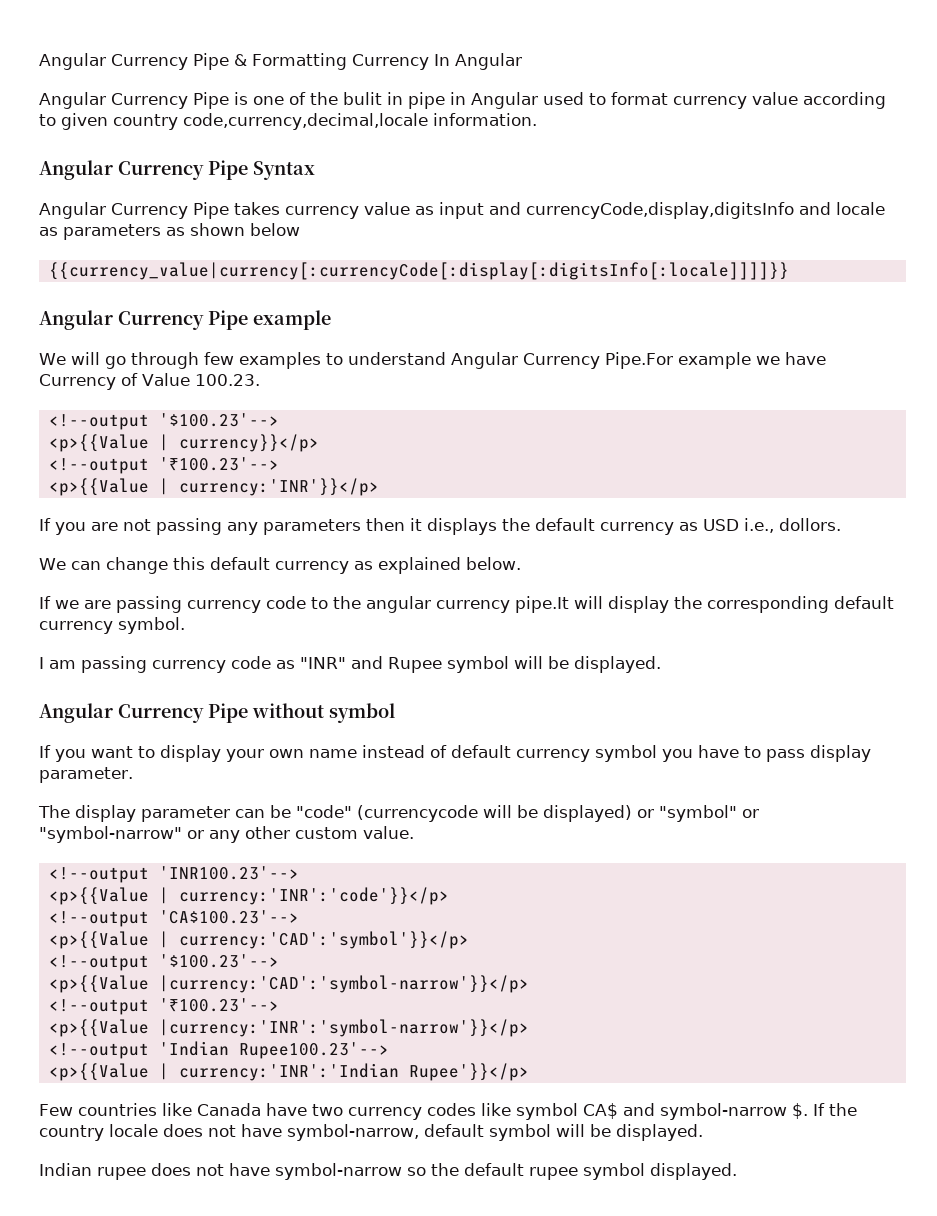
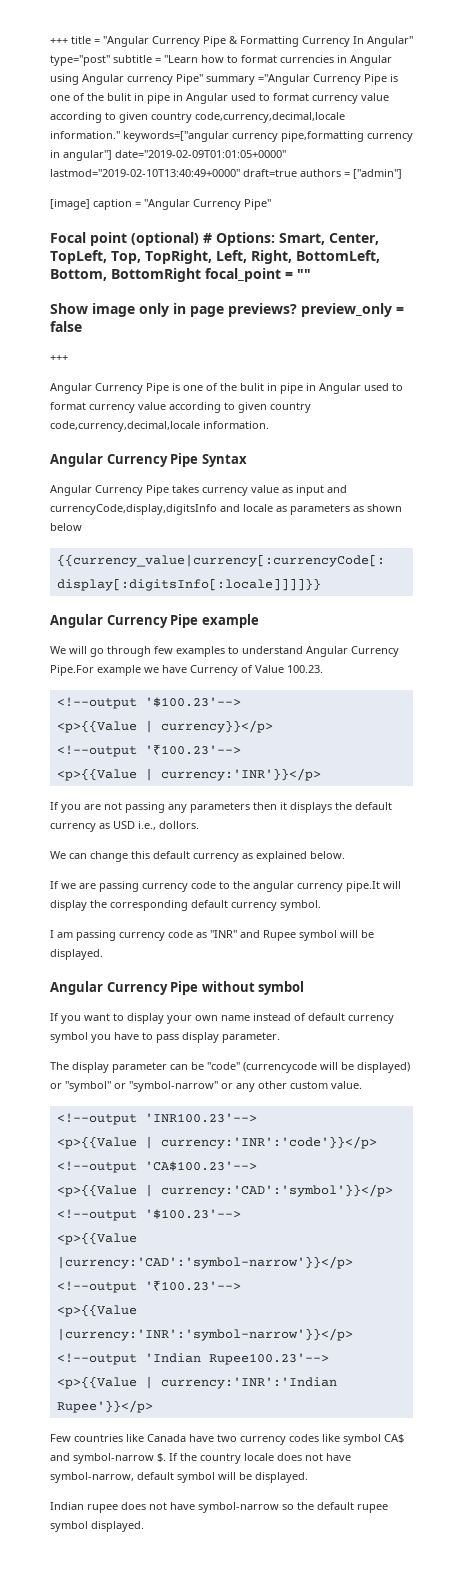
[39,53,106,70] Angular -> [50,36,149,47] +++ title = "Angular
[455,53,522,70] Angular -> [367,36,413,47] [50,55,392,66] [50,74,398,85] [50,93,389,104] [50,112,345,123] [50,131,413,142] [50,150,286,161] [50,169,402,179] [50,199,271,210] [50,232,379,246] [50,250,380,264] [50,268,311,282] [50,303,404,317] [50,321,82,332] [50,355,68,361] Angular" type="post" subtitle = "Learn how to format currencies in Angular using Angular currency Pipe" summary ="Angular Currency Pipe is one of the bulit in pipe in Angular used to format currency value according to given country code,currency,decimal,locale information." keywords=["angular currency pipe,formatting currency in angular"] date="2019-02-09T01:01:05+0000" lastmod="2019-02-10T13:40:49+0000" draft=true authors = ["admin"] // [image] caption = "Angular Currency Pipe" // Focal point (optional) # Options: Smart, Center, TopLeft, Top, TopRight, Left, Right, BottomLeft, Bottom, BottomRight focal_point = "" // Show image only in page previews? preview_only = false // +++

